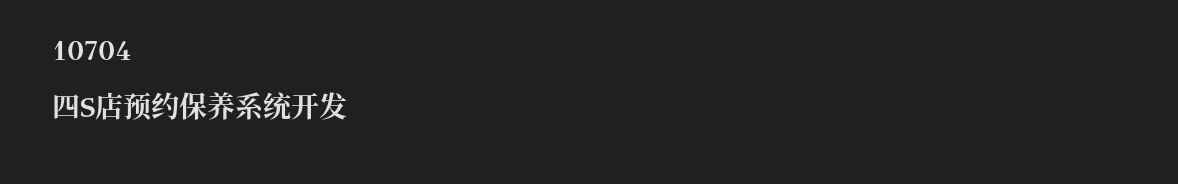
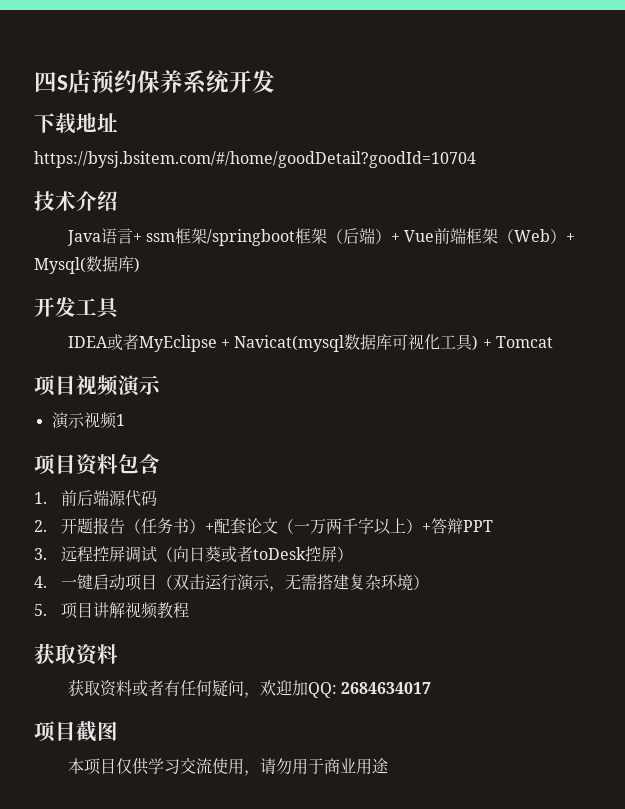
[52,41,132,60] 10704 // -> (34, 81) none
(347, 106) none -> [34,113,118,134] [34,151,476,168] [34,191,118,211] [66,228,576,246] [34,256,140,274] [34,297,120,319] [67,334,553,352] [34,375,161,397] [51,412,125,429] [34,453,160,476] [34,490,157,507] [34,517,493,535] [34,546,353,563] [34,574,429,592] [34,602,189,619] [34,643,118,666] [67,679,432,698] [34,721,118,742] [67,757,388,776] // 下载地址 // https://bysj.bsitem.com/#/home/goodDetail?goodId=10704 // 技术介绍 // Java语言+ ssm框架/springboot框架（后端）+ Vue前端框架（Web）+ Mysql(数据库) // 开发工具 // IDEA或者MyEclipse + Navicat(mysql数据库可视化工具) + Tomcat // 项目视频演示 // 演示视频1 // 项目资料包含 // 1.前后端源代码 // 2.开题报告（任务书）+配套论文（一万两千字以上）+答辩PPT // 3.远程控屏调试（向日葵或者toDesk控屏） // 4.一键启动项目（双击运行演示，无需搭建复杂环境） // 5.项目讲解视频教程 // 获取资料 // 获取资料或者有任何疑问，欢迎加QQ: 2684634017 // 项目截图 // 本项目仅供学习交流使用，请勿用于商业用途

